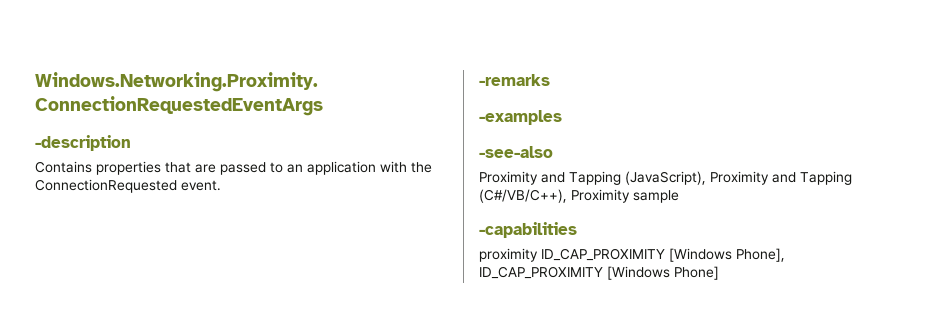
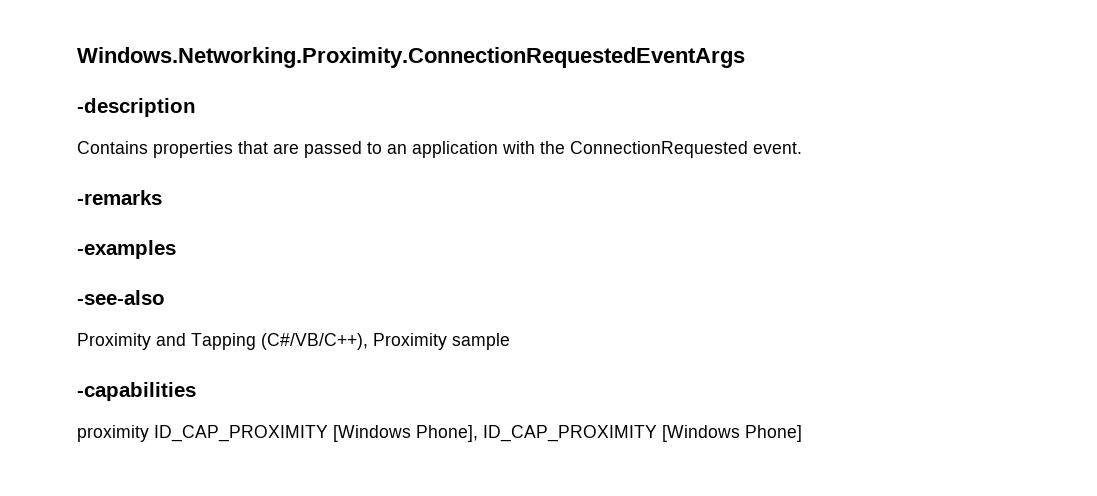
[625,171,852,185] (JavaScript), Proximity and Tapping -> (256, 341) none

